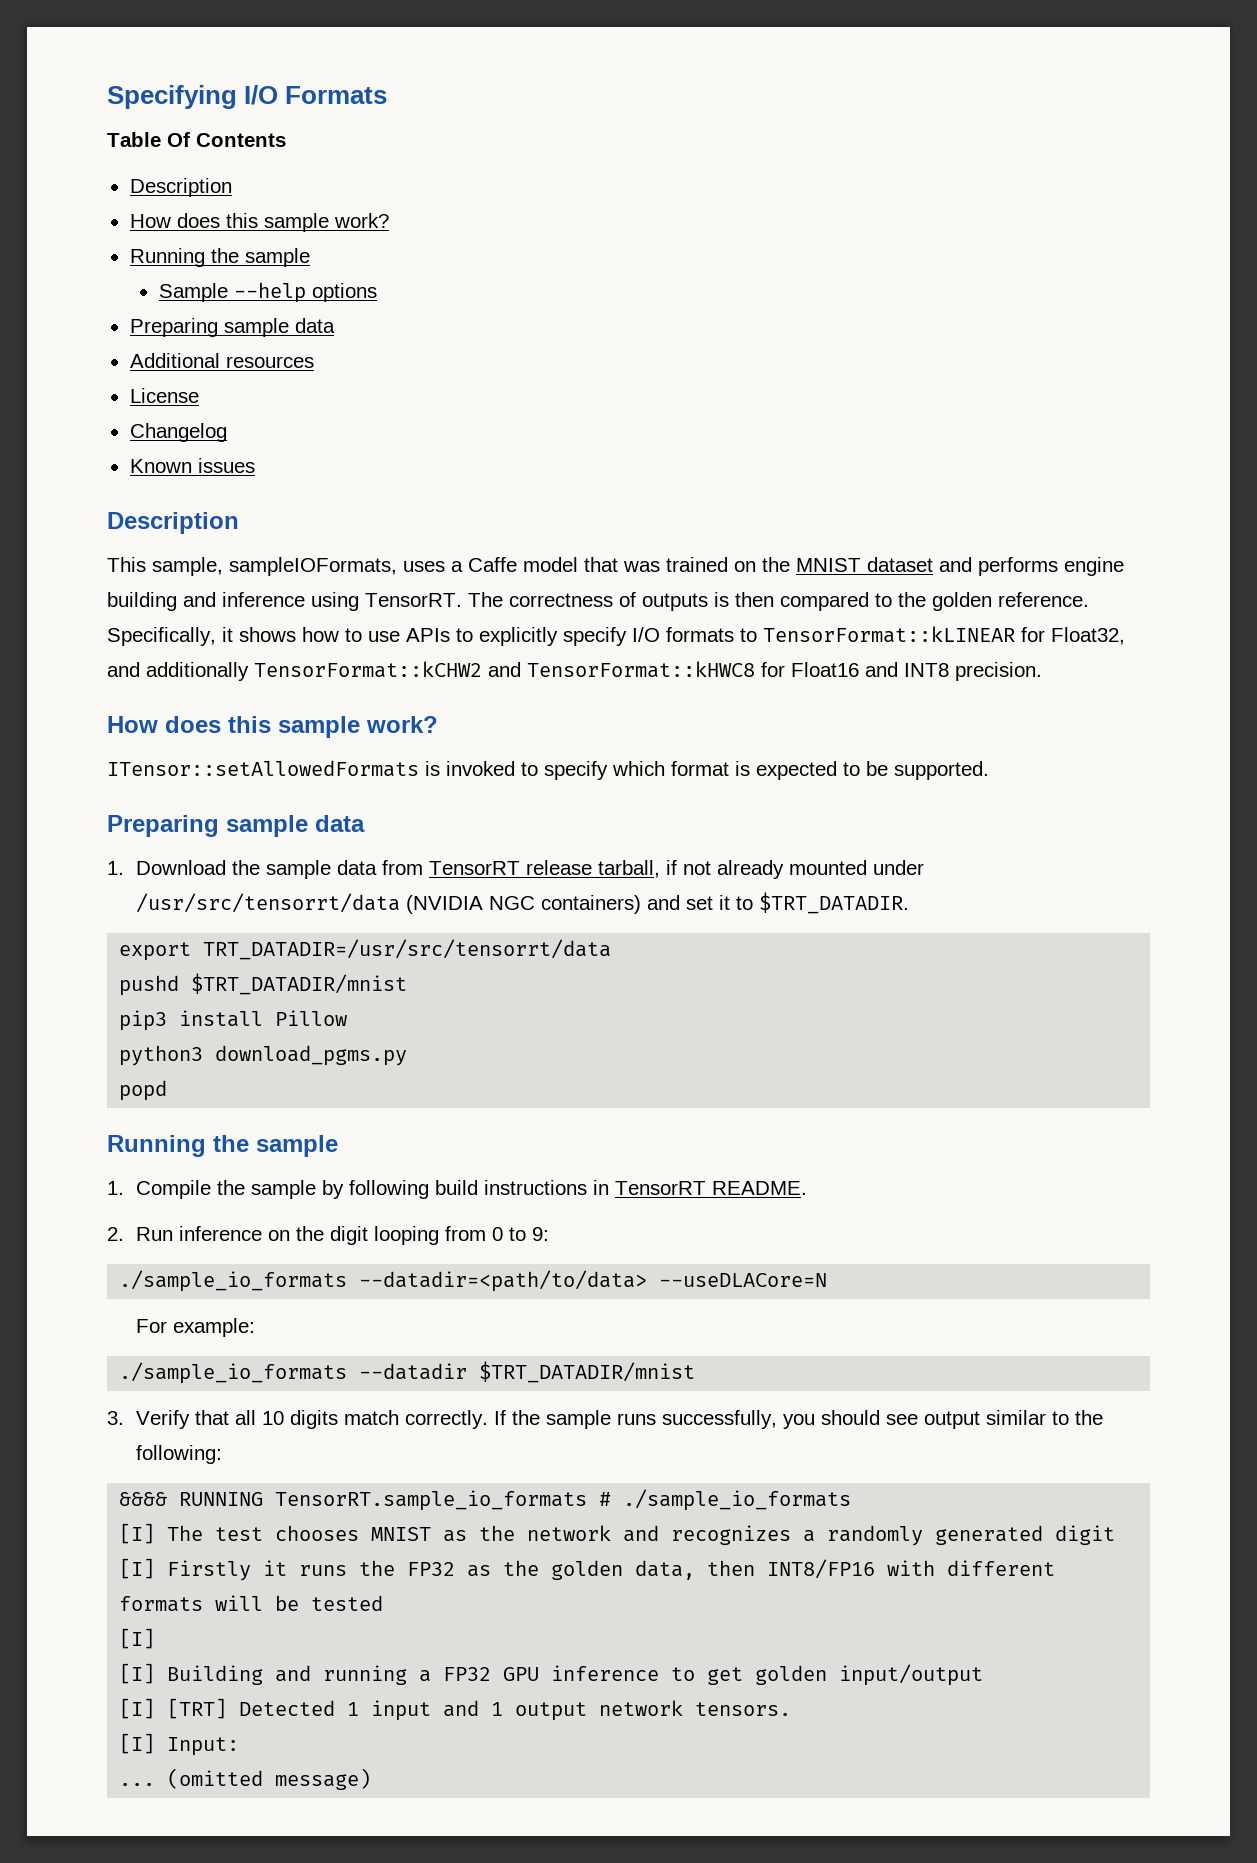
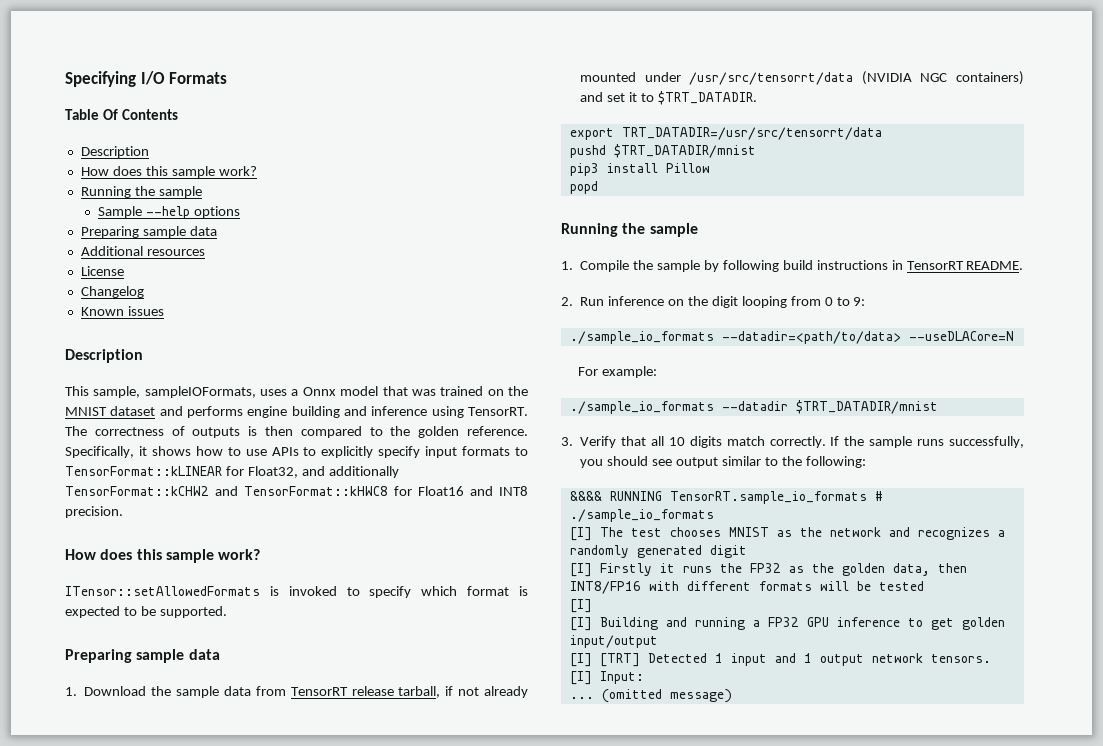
[468,557,517,572] Caffe -> [302,387,336,396] Onnx
[632,627,660,642] I/O -> [425,446,458,458] input
[119,1045,408,1066] // python3 download_pgms.py -> (710, 168) none

